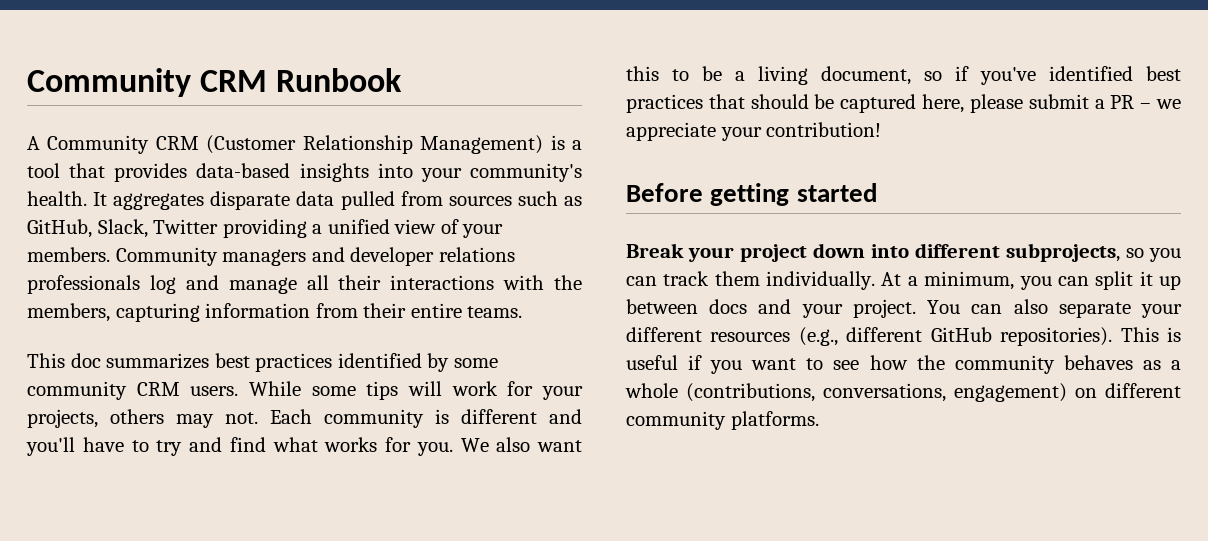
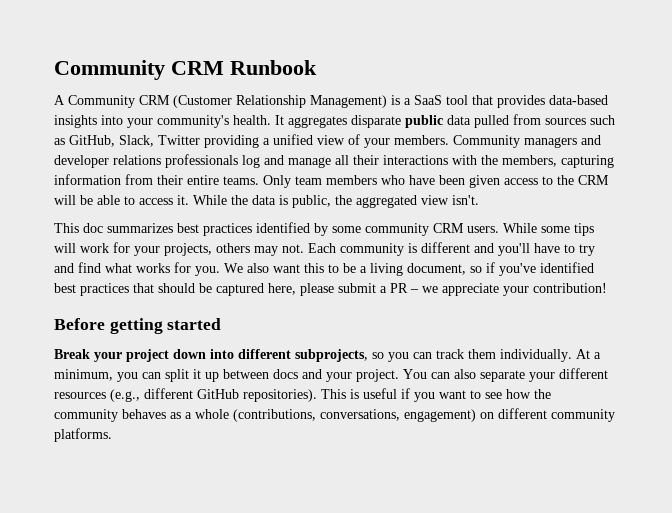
(582, 145) none -> [414,95,442,105] SaaS
(291, 200) none -> [405,115,443,128] public
(523, 312) none -> [263,175,609,188] [54,195,479,208] Only team members who have been given access to the CRM will be able to access it. While the data is public, the aggregated view isn't.

